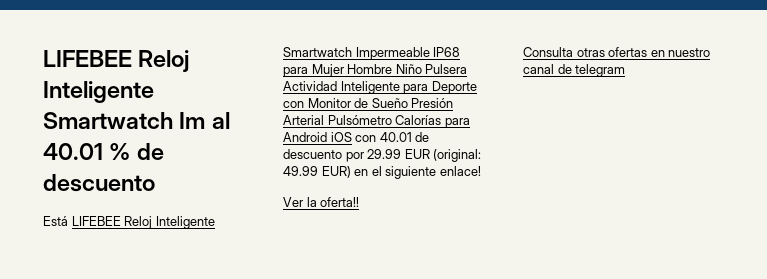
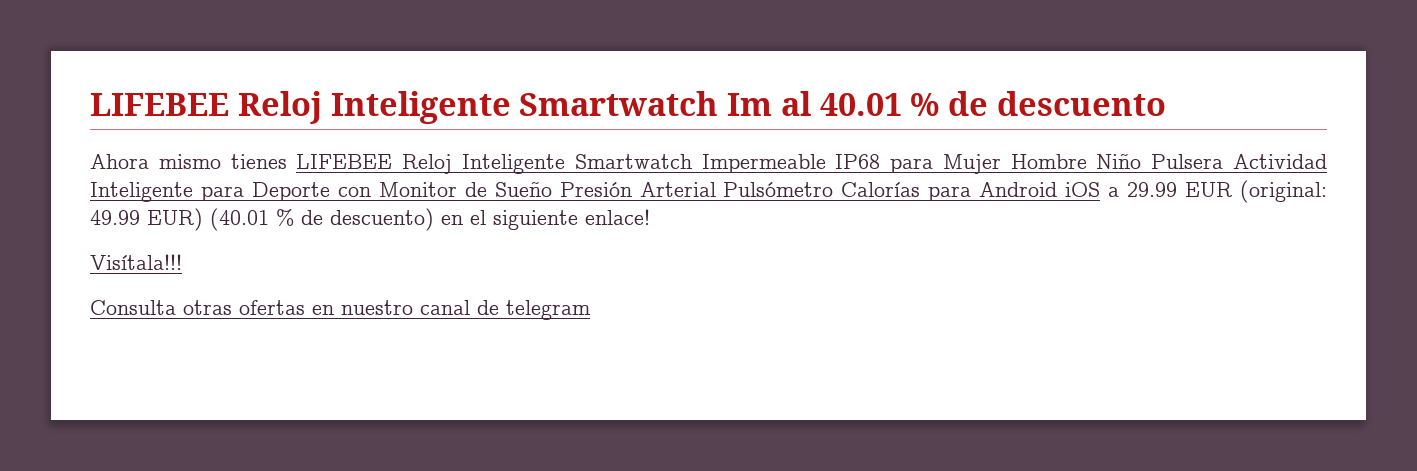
[43,216,68,226] Está -> [90,154,287,169] Ahora mismo tienes
[355,132,430,142] [283,149,364,162] con 40.01 de descuento por -> [1108,187,1120,197] a
(351, 172) none -> [210,208,434,231] (40.01 % de descuento)
[283,197,360,207] Ver la oferta!! -> [90,254,182,270] Visítala!!!

